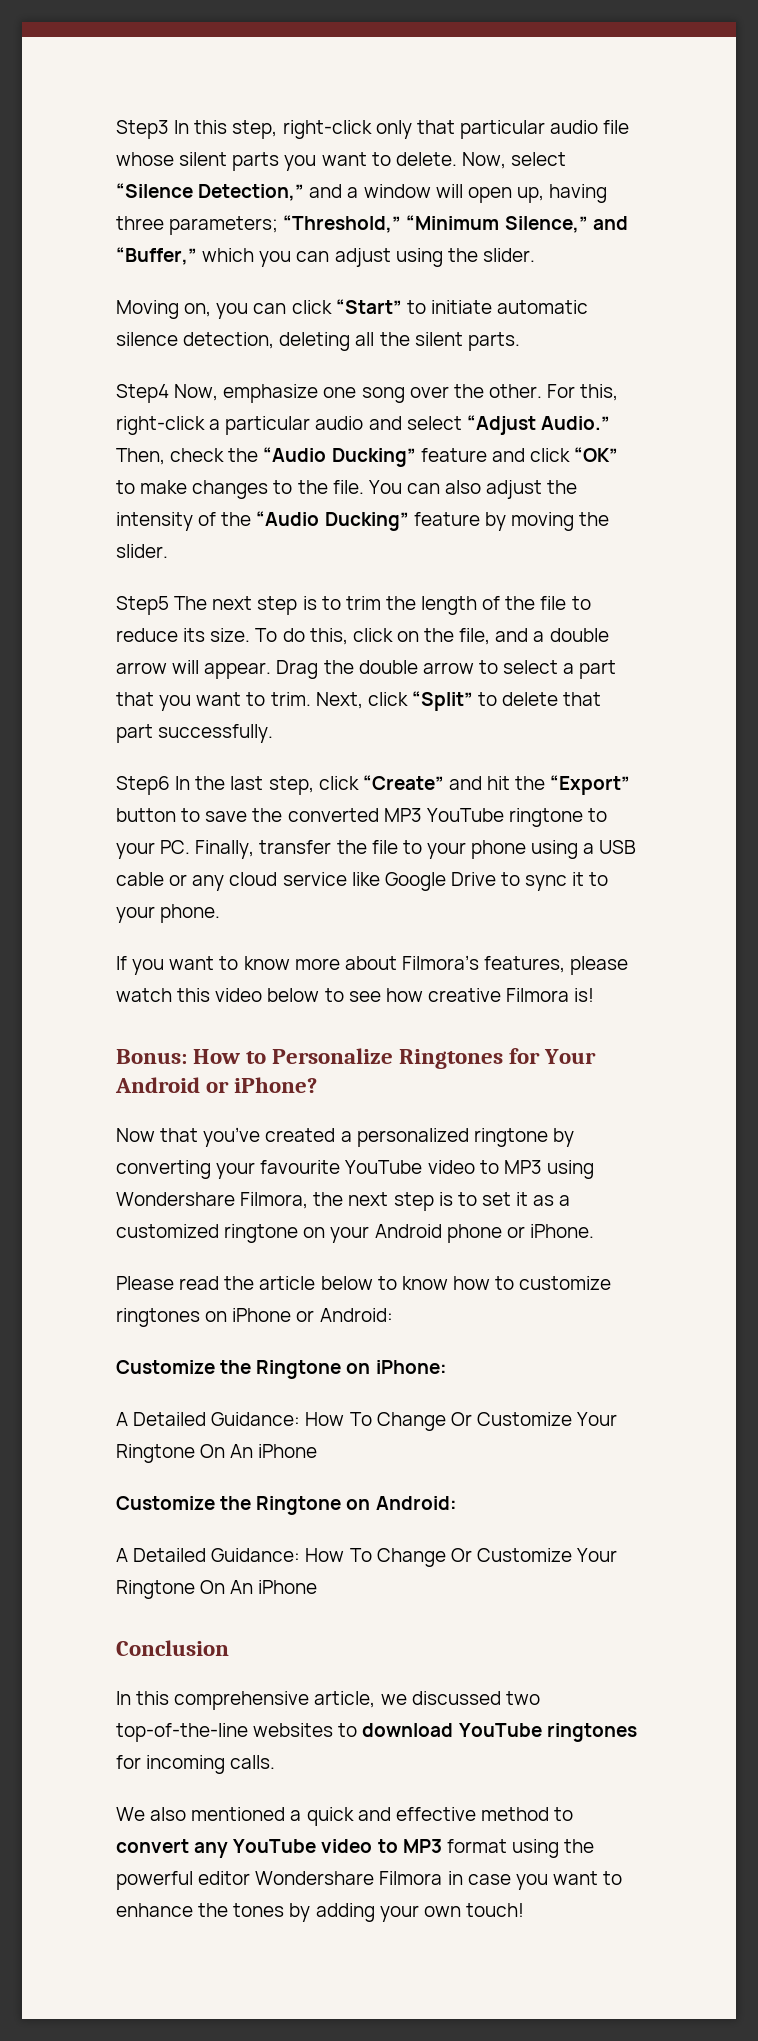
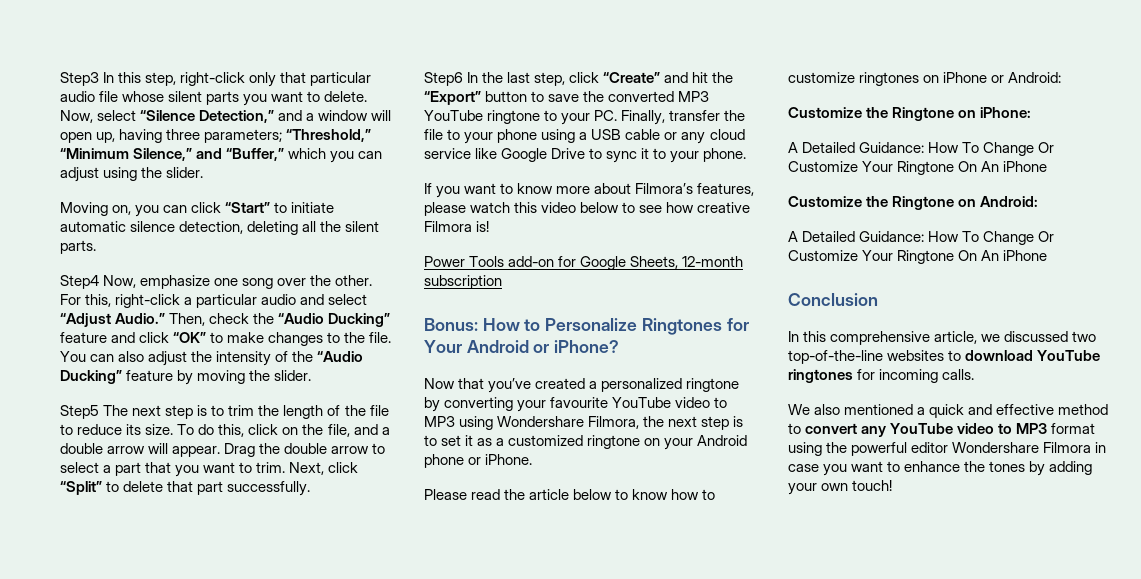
(595, 995) none -> [424,256,744,270] [424,275,502,289] // Power Tools add-on for Google Sheets, 12-month subscription

